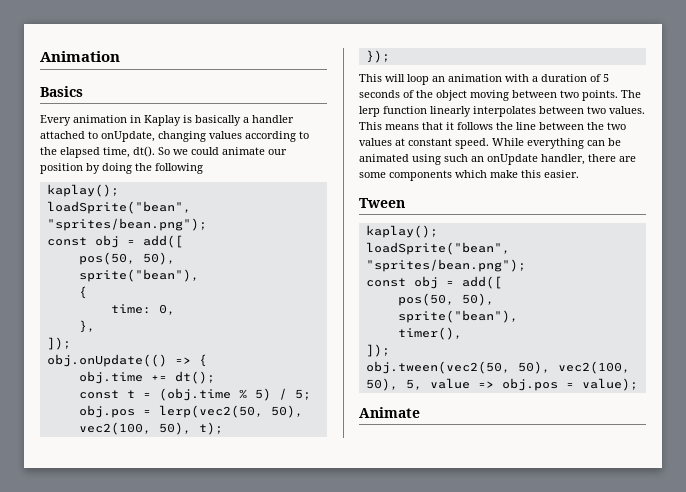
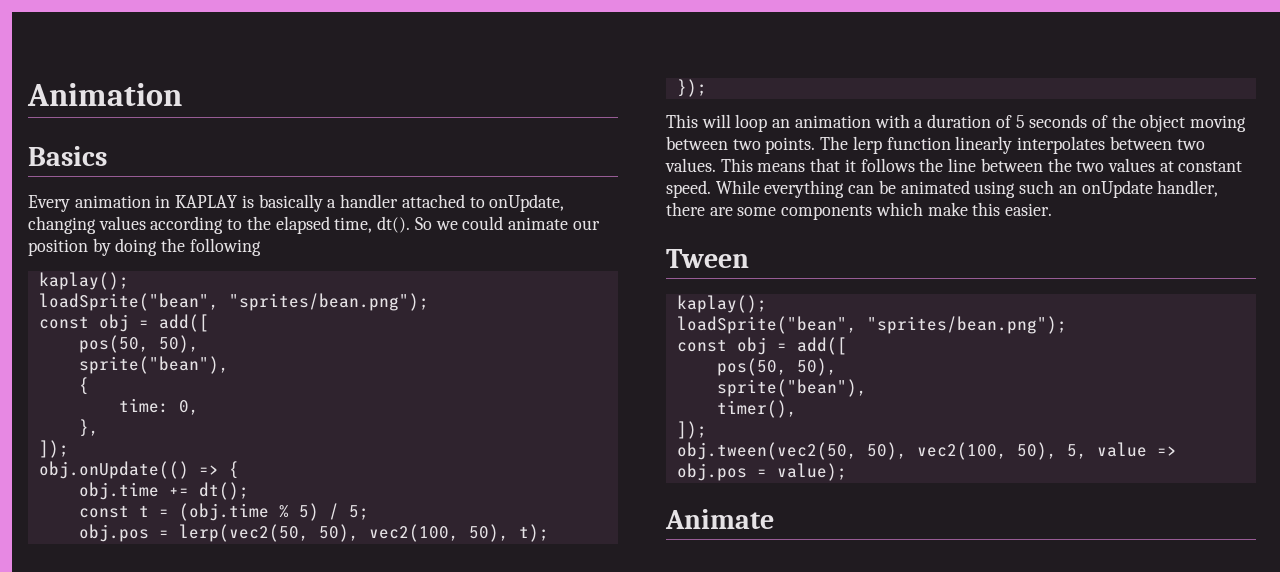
[144,115,181,126] Kaplay -> [175,195,238,208] KAPLAY

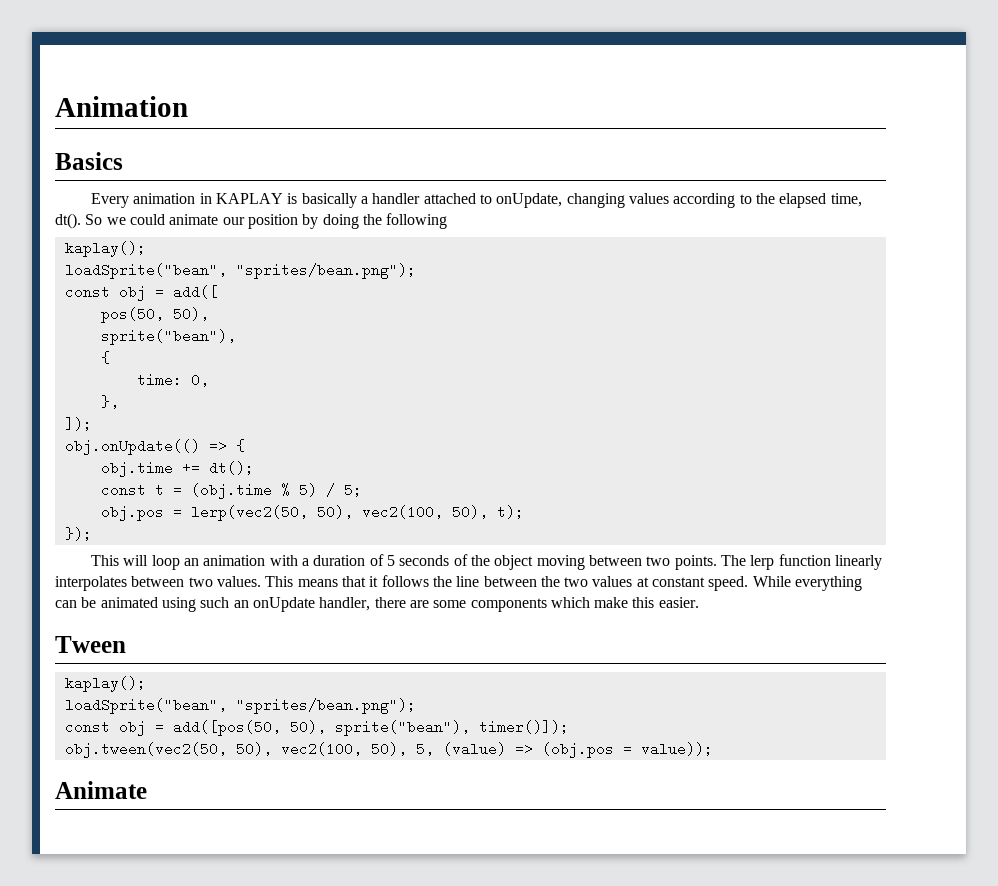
[796,337,847,355] [716,358,837,376] [716,379,867,397] [716,400,797,418] [676,421,707,439] add([ // pos(50, 50), // sprite("bean"), // timer(), // ]); -> [172,720,569,736] add([pos(50, 50), sprite("bean"), timer()]);
[1096,442,1177,457] [676,463,847,481] value => obj.pos = value); -> [442,742,713,758] (value) => (obj.pos = value));

